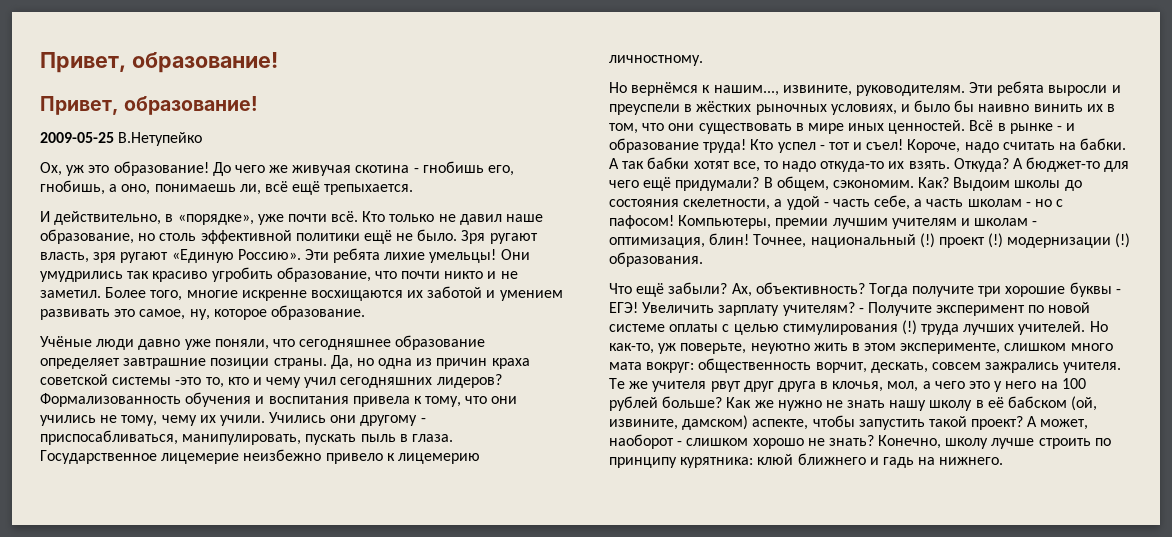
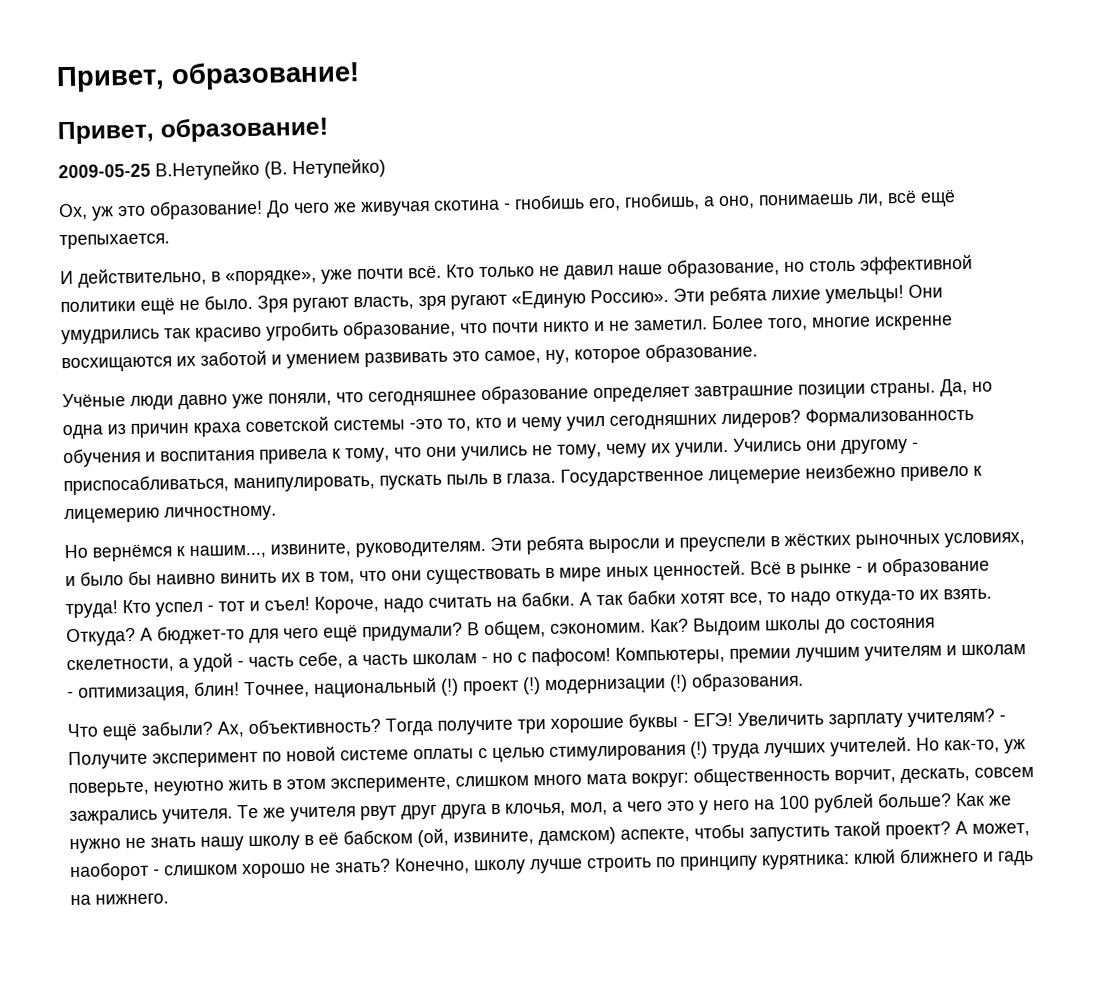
(203, 139) none -> [264,158,386,179] (В. Нетупейко)

